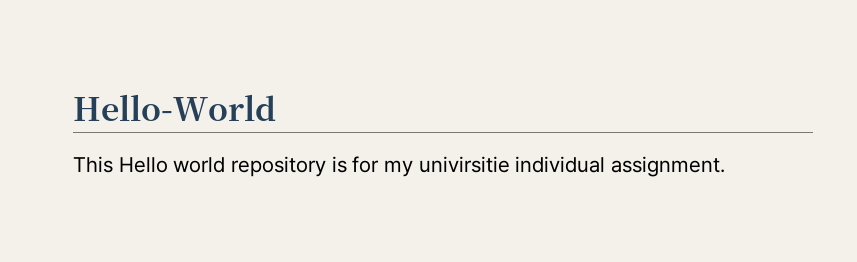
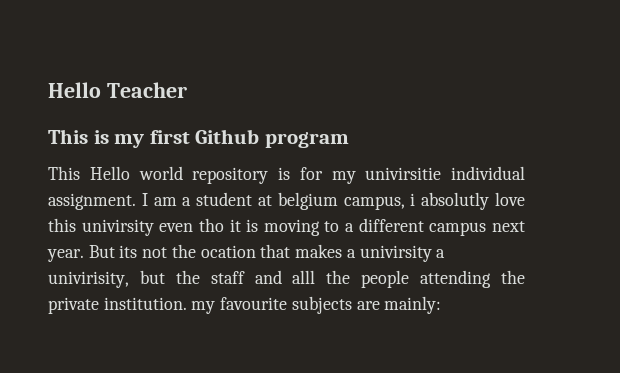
[73,94,276,121] Hello-World -> [48,82,187,98] [48,129,349,148] Hello Teacher // This is my first Github program
(726, 166) none -> [141,192,526,210] [48,218,525,236] [47,244,446,262] [48,270,526,288] [48,296,442,314] I am a student at belgium campus, i absolutly love this univirsity even tho it is moving to a different campus next year. But its not the ocation that makes a univirsity a univirisity, but the staff and alll the people attending the private institution. my favourite subjects are mainly:

